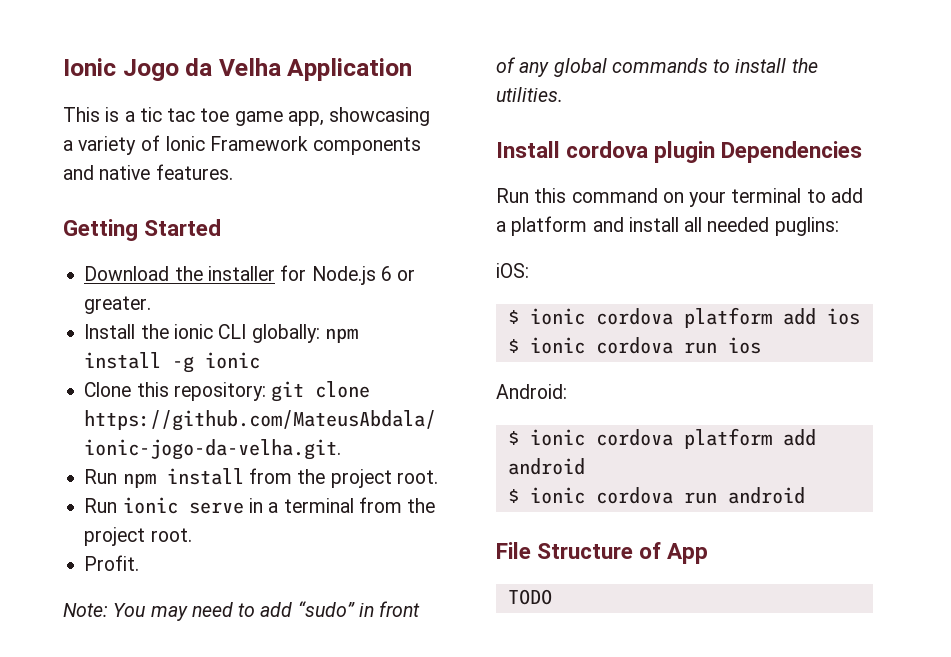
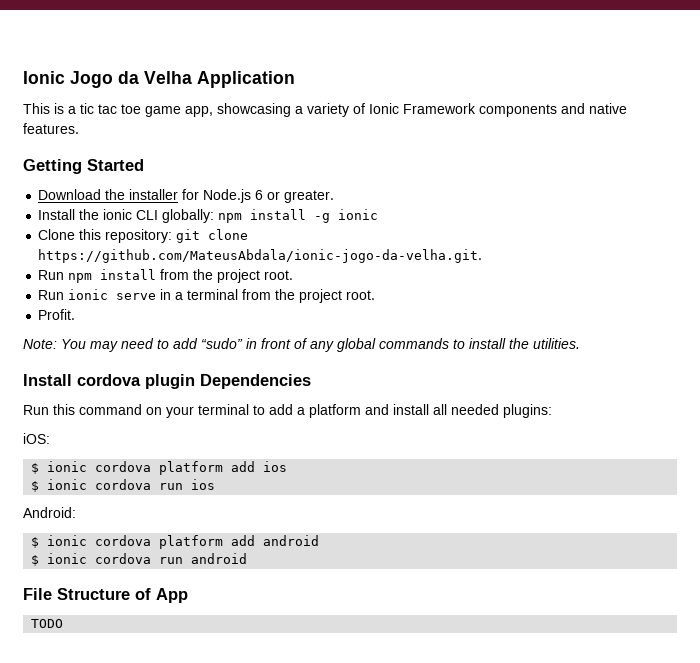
[774,217,839,236] puglins: -> [503,404,552,418] plugins:

